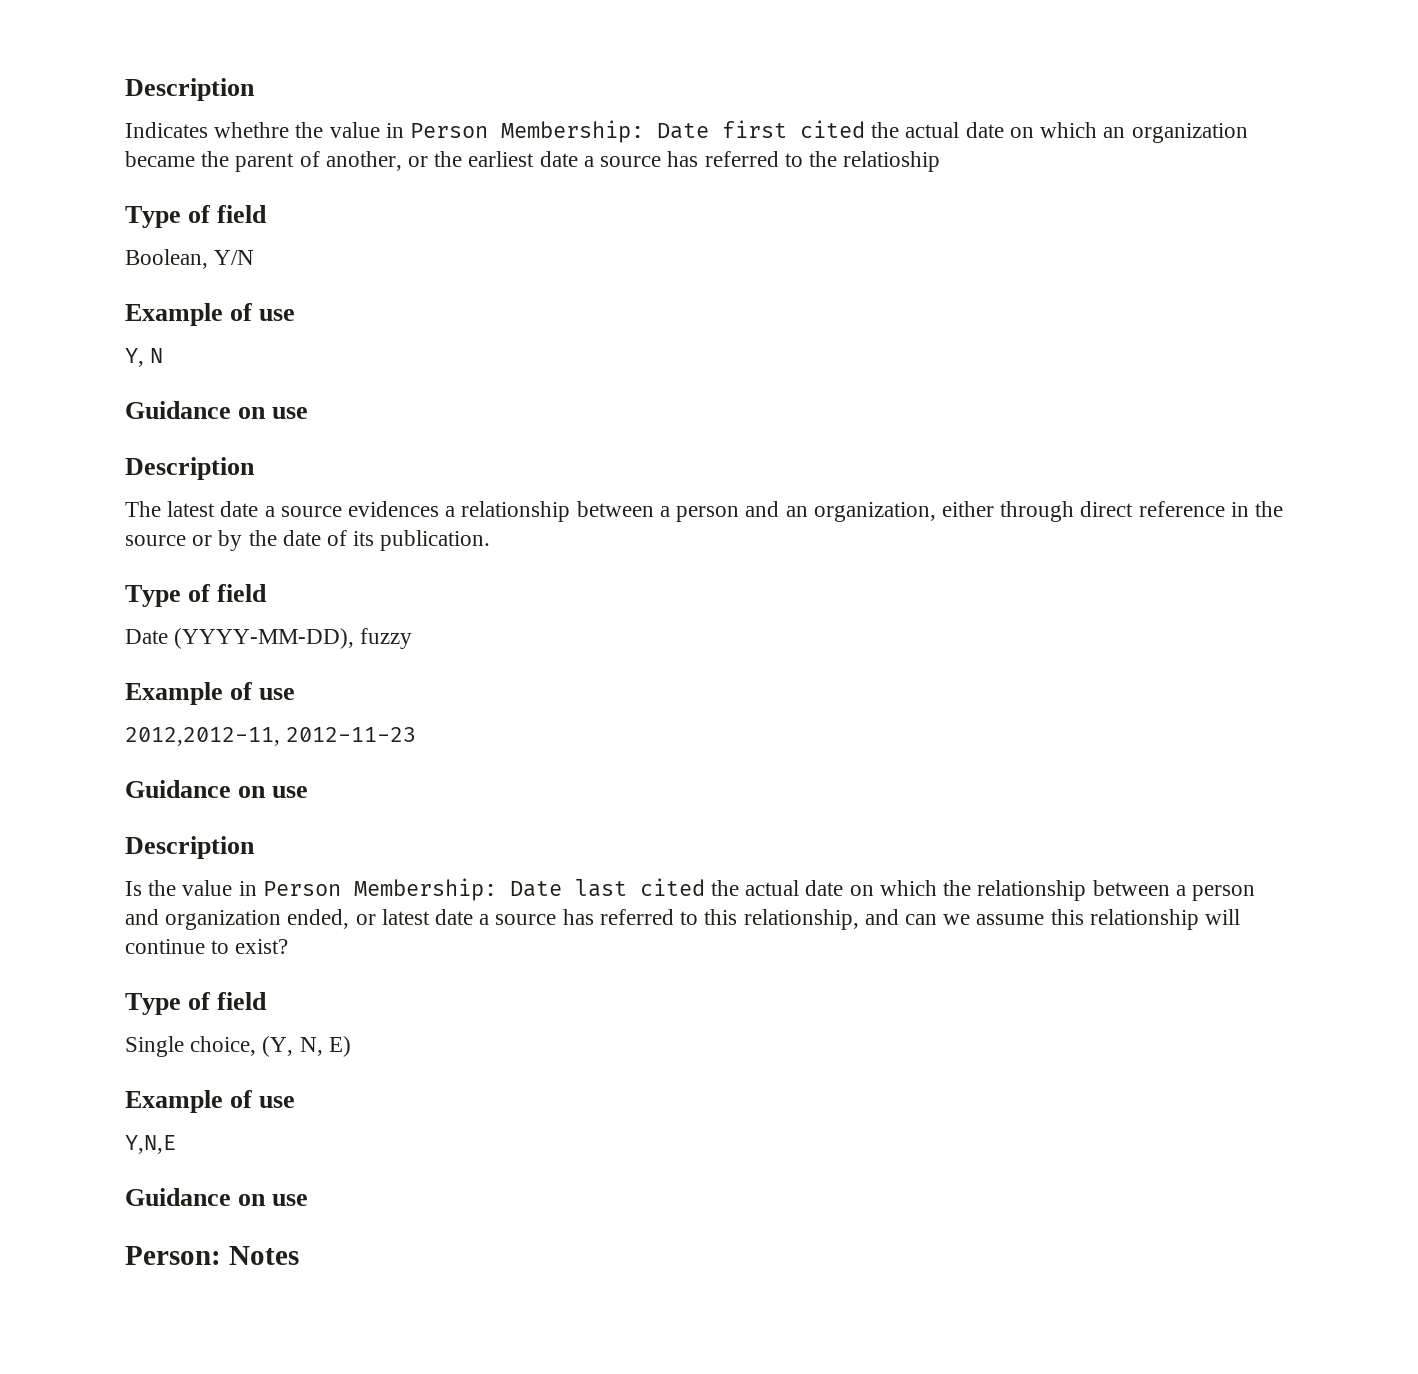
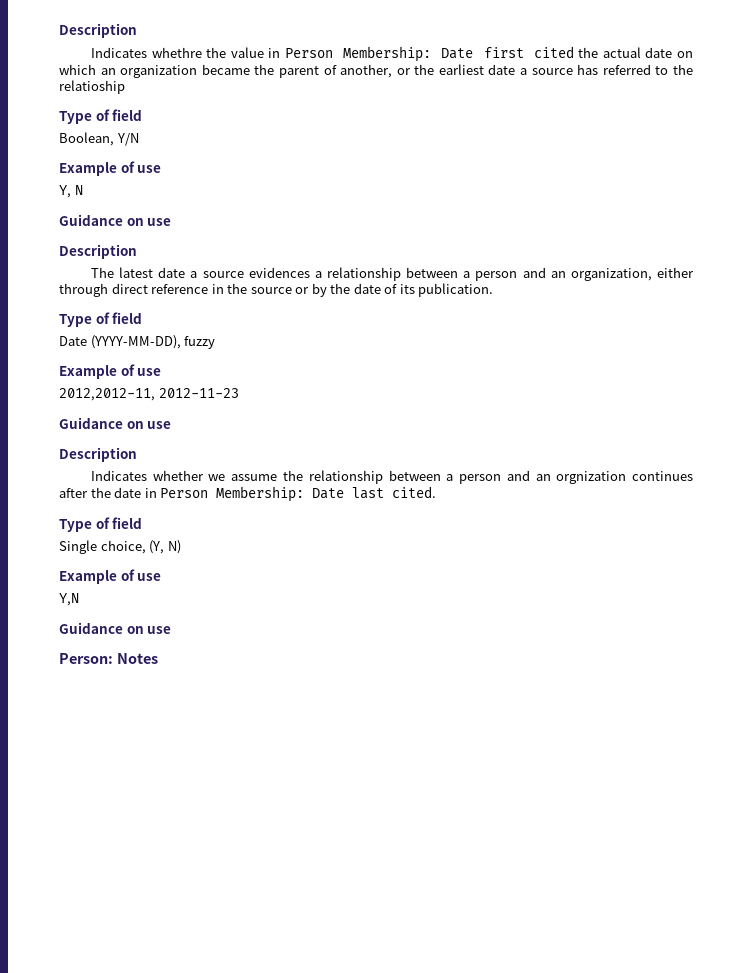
[125,878,937,901] Is the value in Person Membership: Date last cited the actual date on which -> [90,470,278,481] Indicates whether we assume
[165,909,1240,930] [125,939,289,954] organization ended, or latest date a source has referred to this relationship, and can we assume this relationship will continue to exist? -> [535,471,694,484] [59,486,437,502] an orgnization continues after the date in Person Membership: Date last cited.
[299,1036,351,1057] [125,1090,296,1113] [125,1135,176,1154] N, E) // Example of use // Y,N,E -> [167,540,181,554] [59,569,162,584] [59,593,79,606] N) // Example of use // Y,N

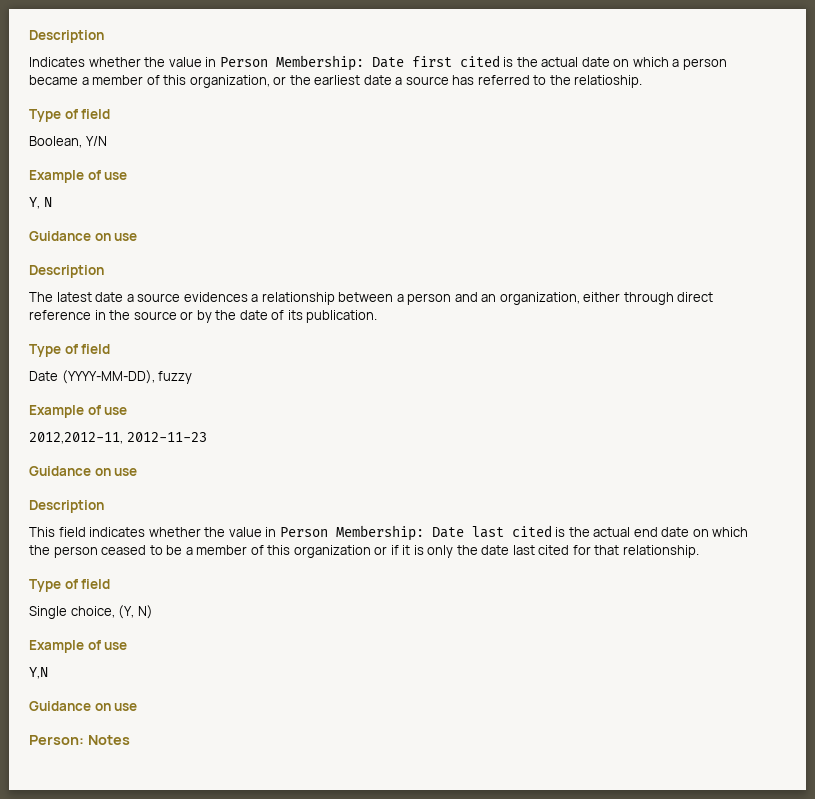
[59,23,137,38] [90,47,202,58] Description // Indicates whethre -> [29,30,104,43] [29,57,141,67] Description // Indicates whether
(574, 52) none -> [503,57,514,67] is
[100,64,393,78] an organization became the parent of another, -> [672,58,727,70] [29,75,270,88] a person became a member of this organization,
[59,80,125,94] relatioship -> [574,75,643,88] relatioship.
[90,470,694,484] [59,487,142,498] Indicates whether we assume the relationship between a person and an orgnization continues after the date -> [29,527,262,537] This field indicates whether the value
[392,486,437,498] cited. -> [511,525,749,537] [29,545,699,558] cited is the actual end date on which the person ceased to be a member of this organization or if it is only the date last cited for that relationship.

